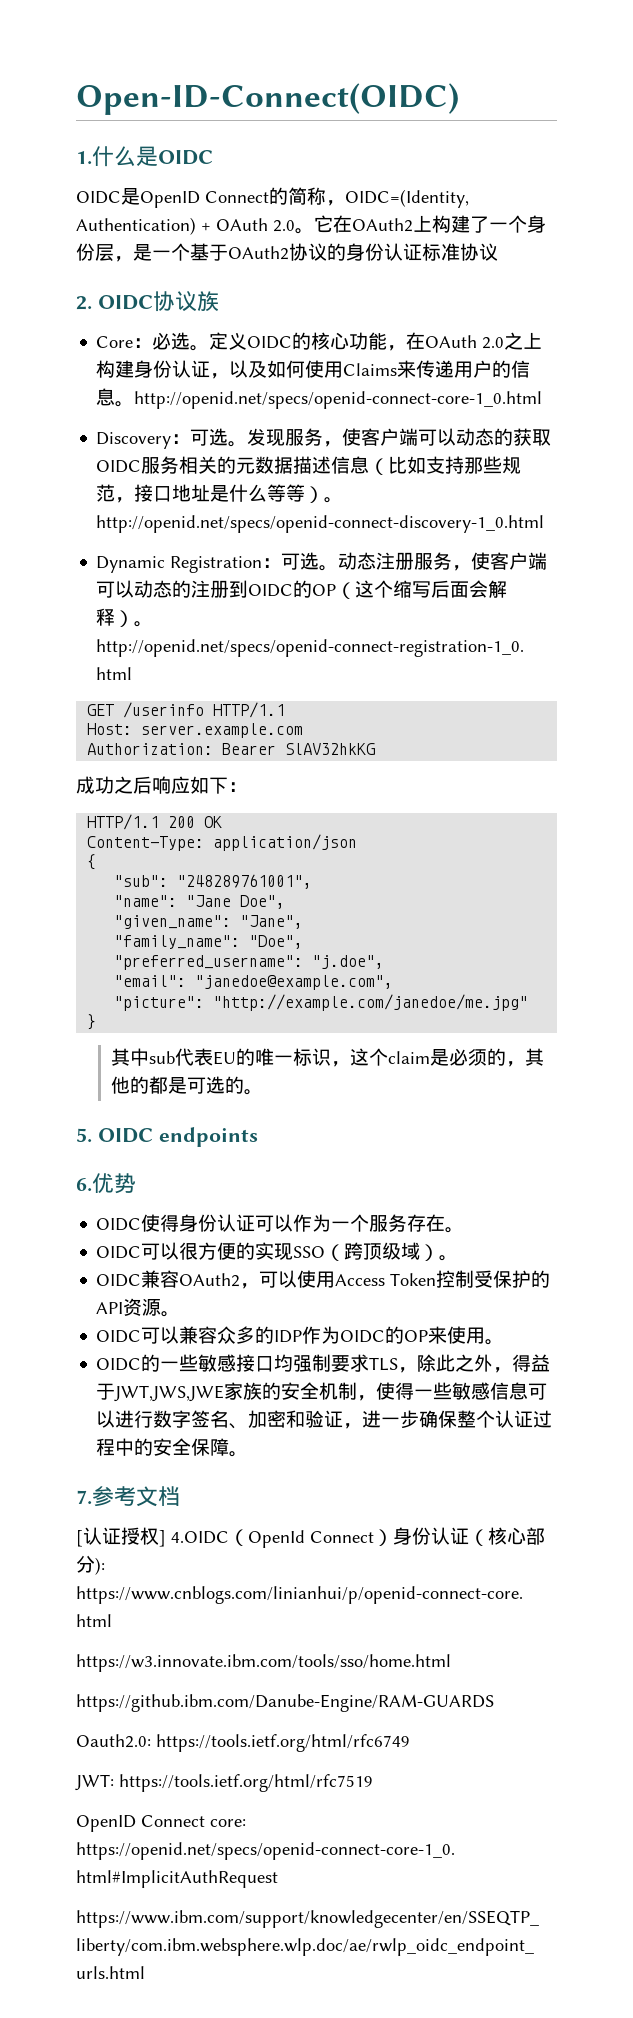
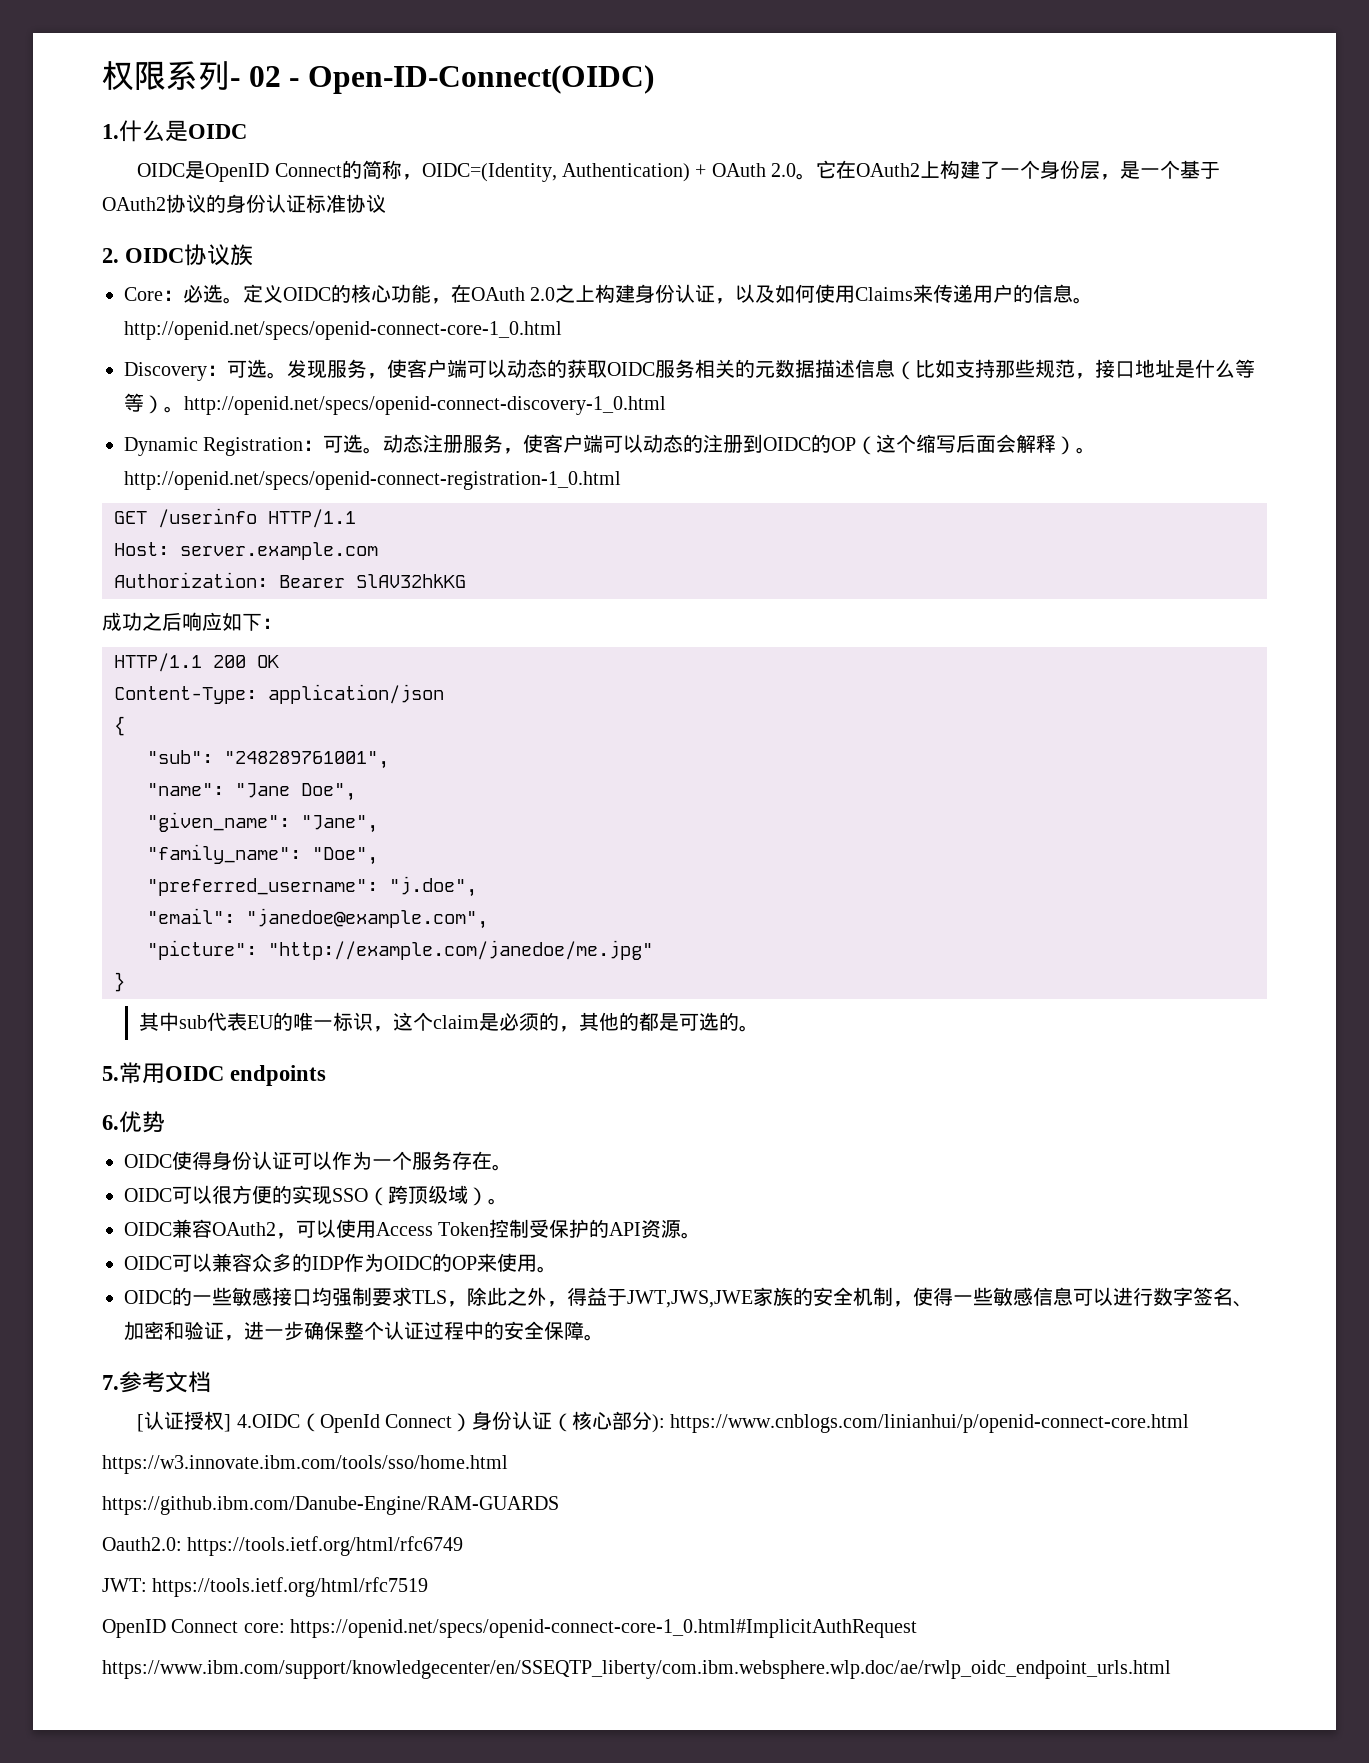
(76, 99) none -> [102,61,300,91] 权限系列- 02 -
(92, 1135) none -> [119,1062,165,1084] 常用

